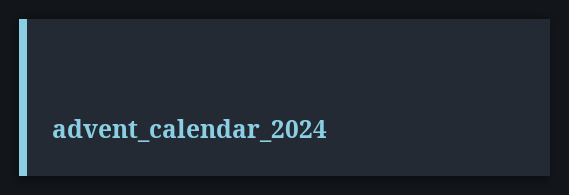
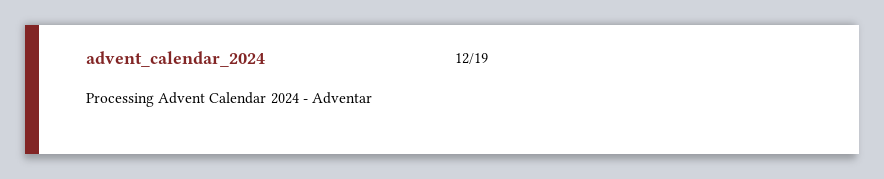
(327, 130) none -> [86,92,372,107] [455,53,488,64] // Processing Advent Calendar 2024 - Adventar // 12/19

